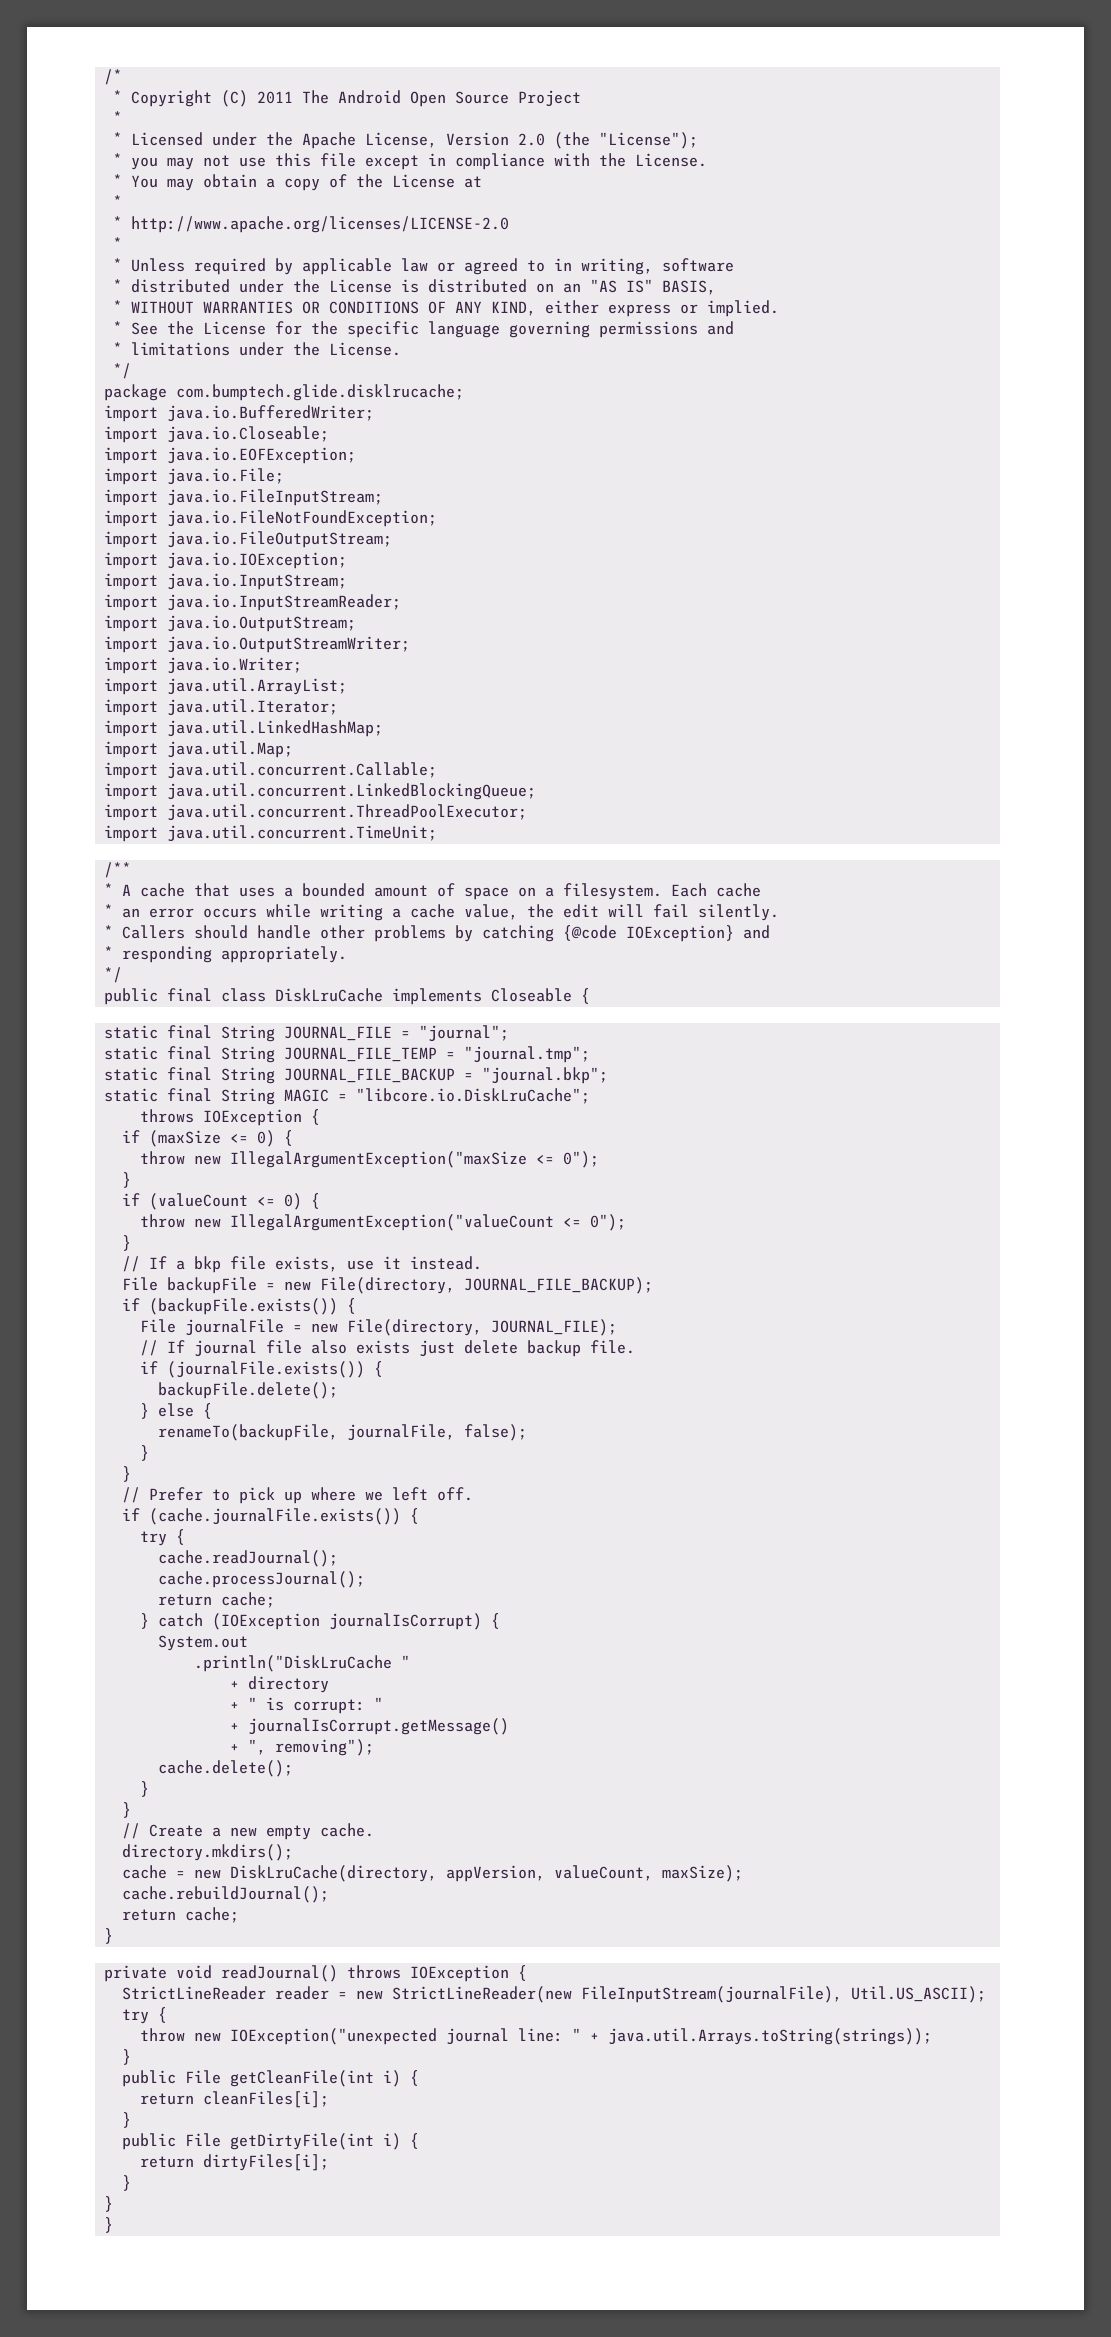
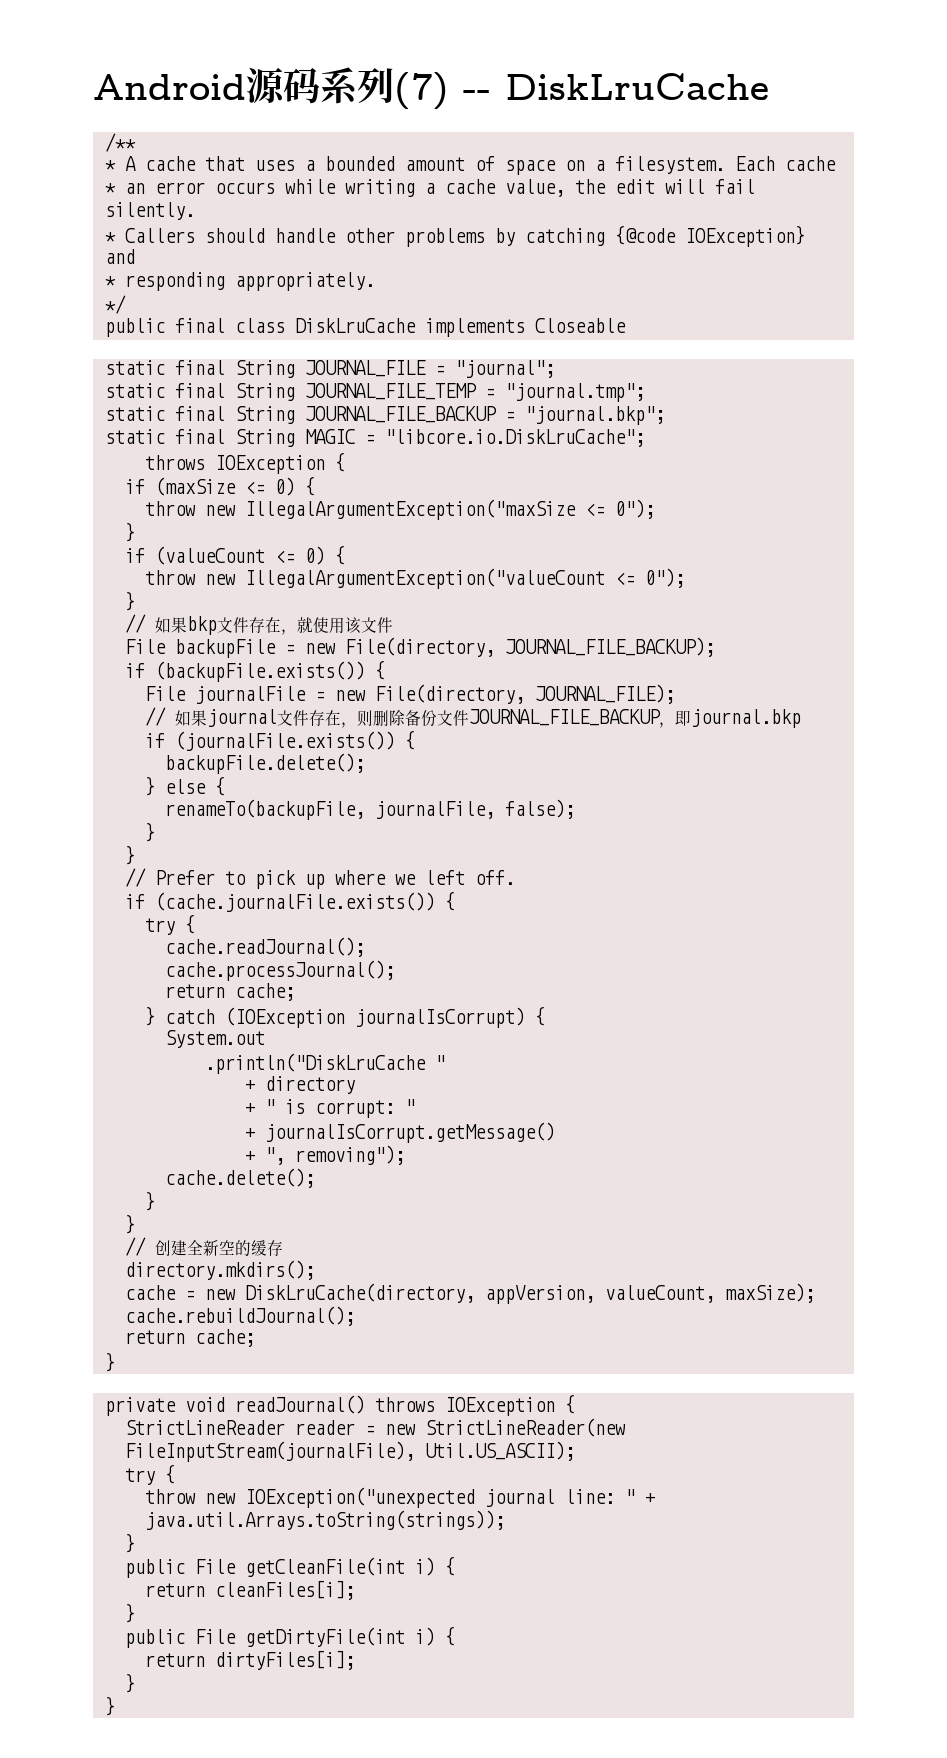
[104,69,123,85] [113,90,582,107] [113,111,123,124] [113,132,699,149] [113,153,708,170] [113,174,483,191] [113,195,123,208] [113,216,510,233] [113,237,123,250] [113,258,735,275] [113,279,717,295] [113,300,780,317] [113,321,735,338] [113,342,402,356] [113,363,132,379] [104,384,465,401] [104,405,375,422] [104,426,330,443] [104,447,357,464] [104,468,285,485] [104,489,384,506] [104,510,438,527] [104,531,393,548] [104,552,348,569] [104,573,348,590] [104,594,402,611] [104,615,357,632] [104,636,411,653] [104,657,303,674] [104,678,348,695] [104,699,339,716] [104,720,384,737] [104,741,294,758] [104,762,438,779] [104,783,537,800] [104,804,528,821] [104,825,438,842] /* // * Copyright (C) 2011 The Android Open Source Project // * // * Licensed under the Apache License, Version 2.0 (the "License"); // * you may not use this file except in compliance with the License. // * You may obtain a copy of the License at // * // * http://www.apache.org/licenses/LICENSE-2.0 // * // * Unless required by applicable law or agreed to in writing, software // * distributed under the License is distributed on an "AS IS" BASIS, // * WITHOUT WARRANTIES OR CONDITIONS OF ANY KIND, either express or implied. // * See the License for the specific language governing permissions and // * limitations under the License. // */ // package com.bumptech.glide.disklrucache; // import java.io.BufferedWriter; // import java.io.Closeable; // import java.io.EOFException; // import java.io.File; // import java.io.FileInputStream; // import java.io.FileNotFoundException; // import java.io.FileOutputStream; // import java.io.IOException; // import java.io.InputStream; // import java.io.InputStreamReader; // import java.io.OutputStream; // import java.io.OutputStreamWriter; // import java.io.Writer; // import java.util.ArrayList; // import java.util.Iterator; // import java.util.LinkedHashMap; // import java.util.Map; // import java.util.concurrent.Callable; // import java.util.concurrent.LinkedBlockingQueue; // import java.util.concurrent.ThreadPoolExecutor; // import java.util.concurrent.TimeUnit; -> [93,67,769,110] Android源码系列(7) -- DiskLruCache
[581,988,591,1004] { -> (627, 325) none
[149,1256,483,1273] If a bkp file exists, use it instead. -> [155,616,394,635] 如果bkp文件存在，就使用该文件
[167,1340,636,1357] If journal file also exists just delete backup file. -> [175,709,802,728] 如果journal文件存在，则删除备份文件JOURNAL_FILE_BACKUP，即journal.bkp
[149,1823,375,1840] Create a new empty cache. -> [155,1240,284,1256] 创建全新空的缓存
[104,2217,114,2233] // } -> (116, 1706) none

